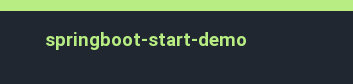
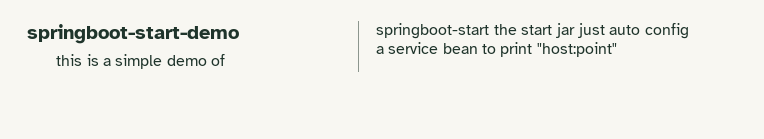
(247, 41) none -> [56,54,225,69] [376,23,689,39] [376,42,617,57] // this is a simple demo of springboot-start the start jar just auto config a service bean to print "host:point"

